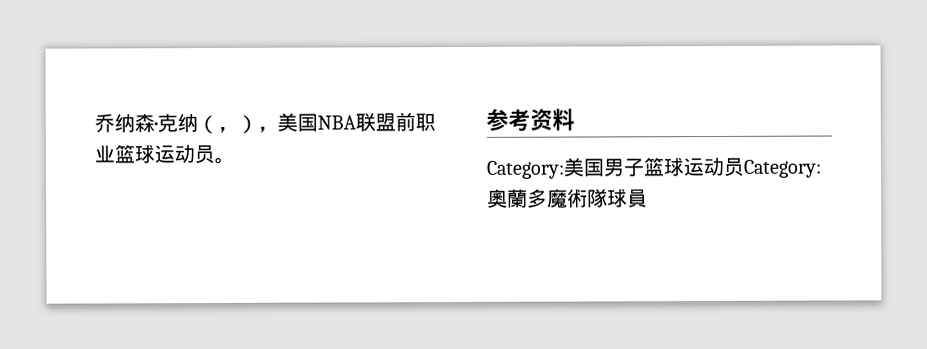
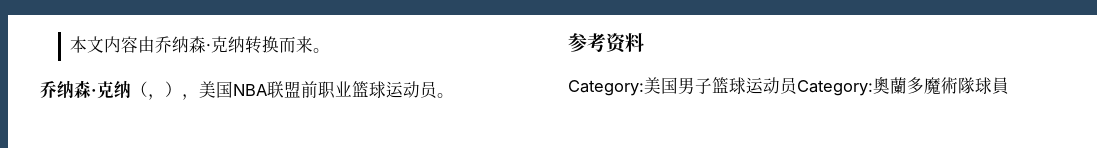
(94, 123) none -> [69,36,330,54] 本文内容由乔纳森·克纳转换而来。 //

